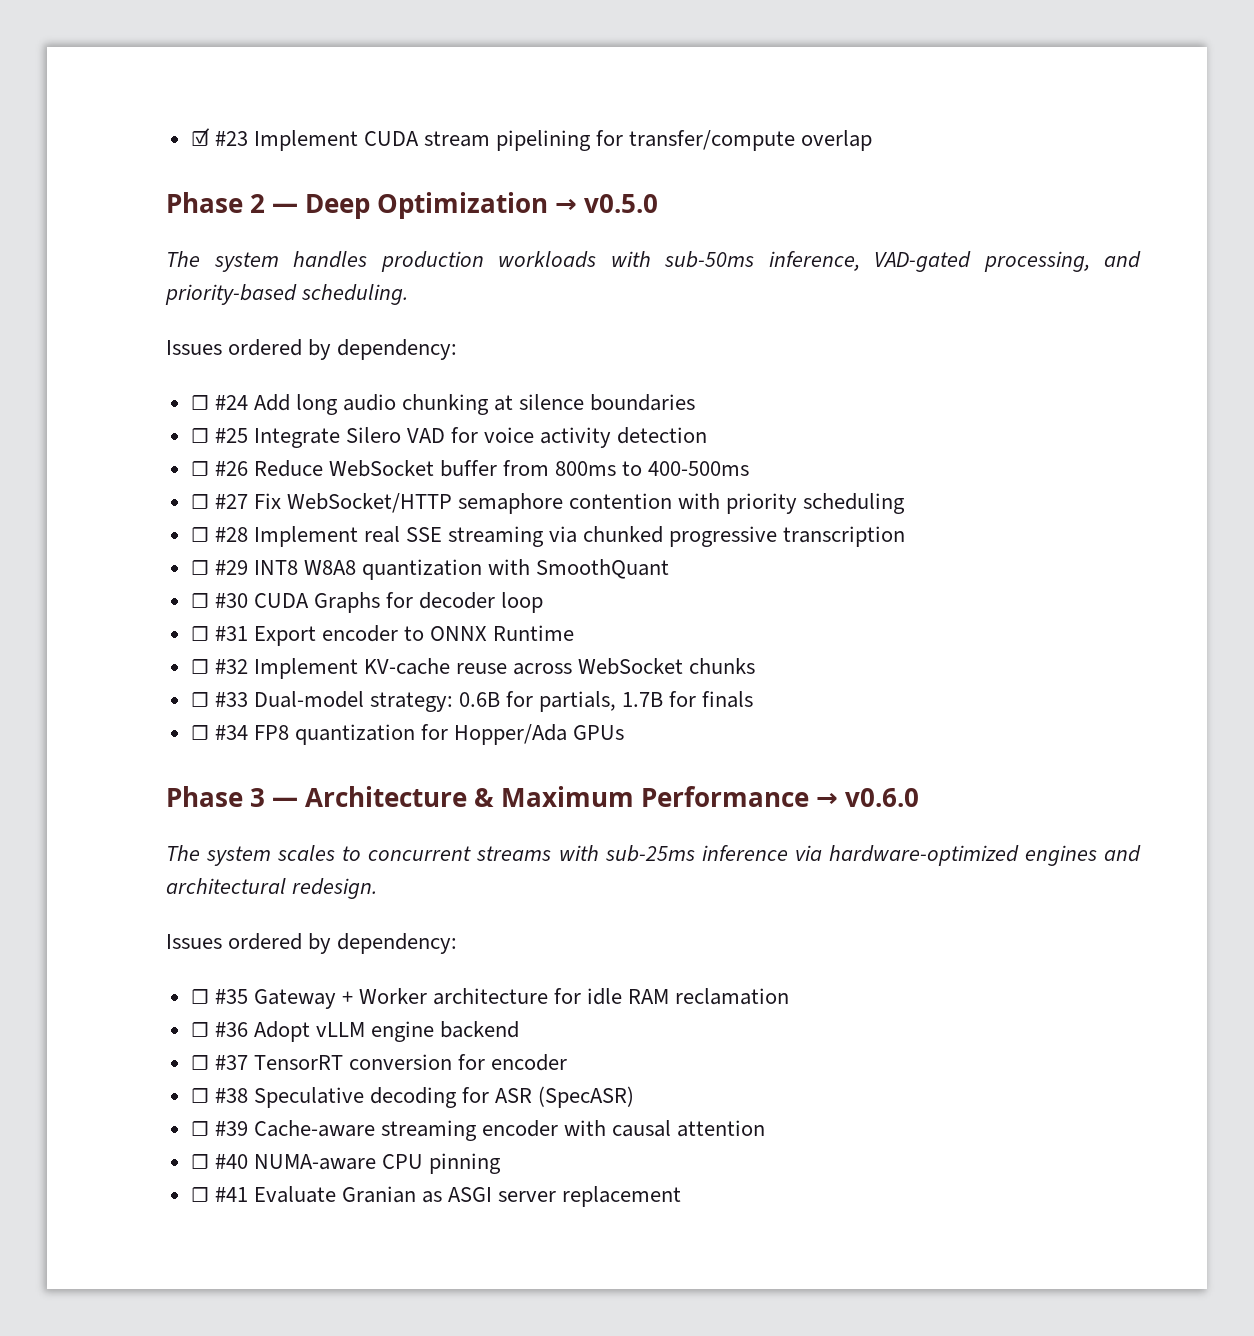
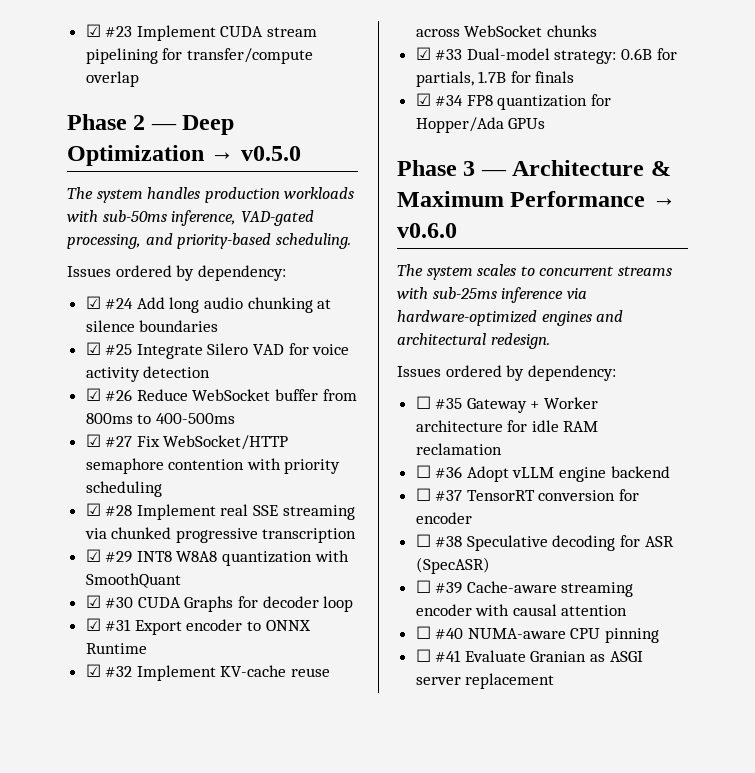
[190,395,209,410] ☐ -> [85,296,101,309] ☑
[190,428,209,443] ☐ -> [85,342,101,355] ☑
[190,461,209,476] ☐ -> [85,388,101,401] ☑
[190,494,209,509] ☐ -> [85,434,101,447] ☑
[190,527,209,542] ☐ -> [85,503,101,516] ☑
[190,560,209,575] ☐ -> [85,549,101,562] ☑
[190,593,209,608] ☐ -> [85,595,101,608] ☑
[190,626,209,641] ☐ -> [85,618,101,631] ☑
[190,659,209,674] ☐ -> [85,664,101,677] ☑
[190,692,209,707] ☐ -> [415,47,431,60] ☑
[190,725,209,740] ☐ -> [415,93,431,106] ☑

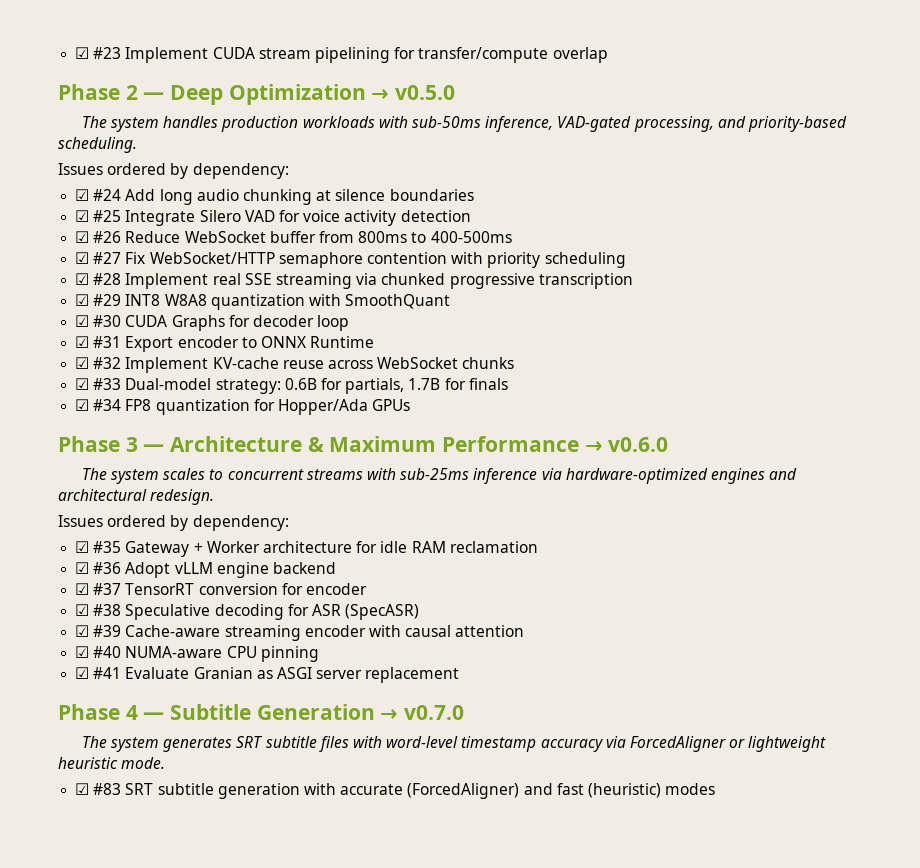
[415,396,431,409] ☐ -> [75,541,90,553] ☑
[415,465,431,478] ☐ -> [75,562,90,574] ☑
[415,488,431,501] ☐ -> [75,583,90,595] ☑
[415,534,431,547] ☐ -> [75,604,90,616] ☑
[415,580,431,593] ☐ -> [75,625,90,637] ☑
[415,626,431,639] ☐ -> [75,646,90,658] ☑
[415,649,431,662] ☐ -> [75,667,90,679] ☑
(555, 681) none -> [58,704,465,720] [81,736,827,752] [58,757,166,769] [75,783,716,799] // Phase 4 — Subtitle Generation → v0.7.0 // The system generates SRT subtitle files with word-level timestamp accuracy via ForcedAligner or lightweight heuristic mode. // ☑ #83 SRT subtitle generation with accurate (ForcedAligner) and fast (heuristic) modes

